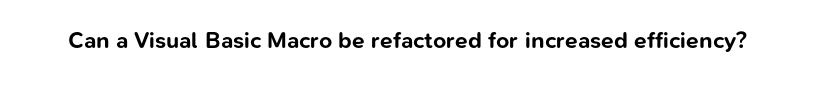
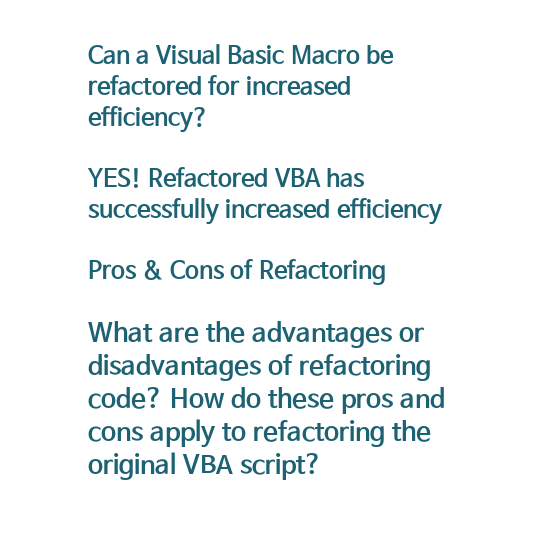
(747, 41) none -> [87,167,366,188] [88,198,442,225] [88,259,386,285] [88,321,425,348] [88,354,432,381] [88,387,446,414] [88,419,432,448] [88,452,323,480] // YES! Refactored VBA has successfully increased efficiency // Pros & Cons of Refactoring // What are the advantages or disadvantages of refactoring code? How do these pros and cons apply to refactoring the original VBA script?

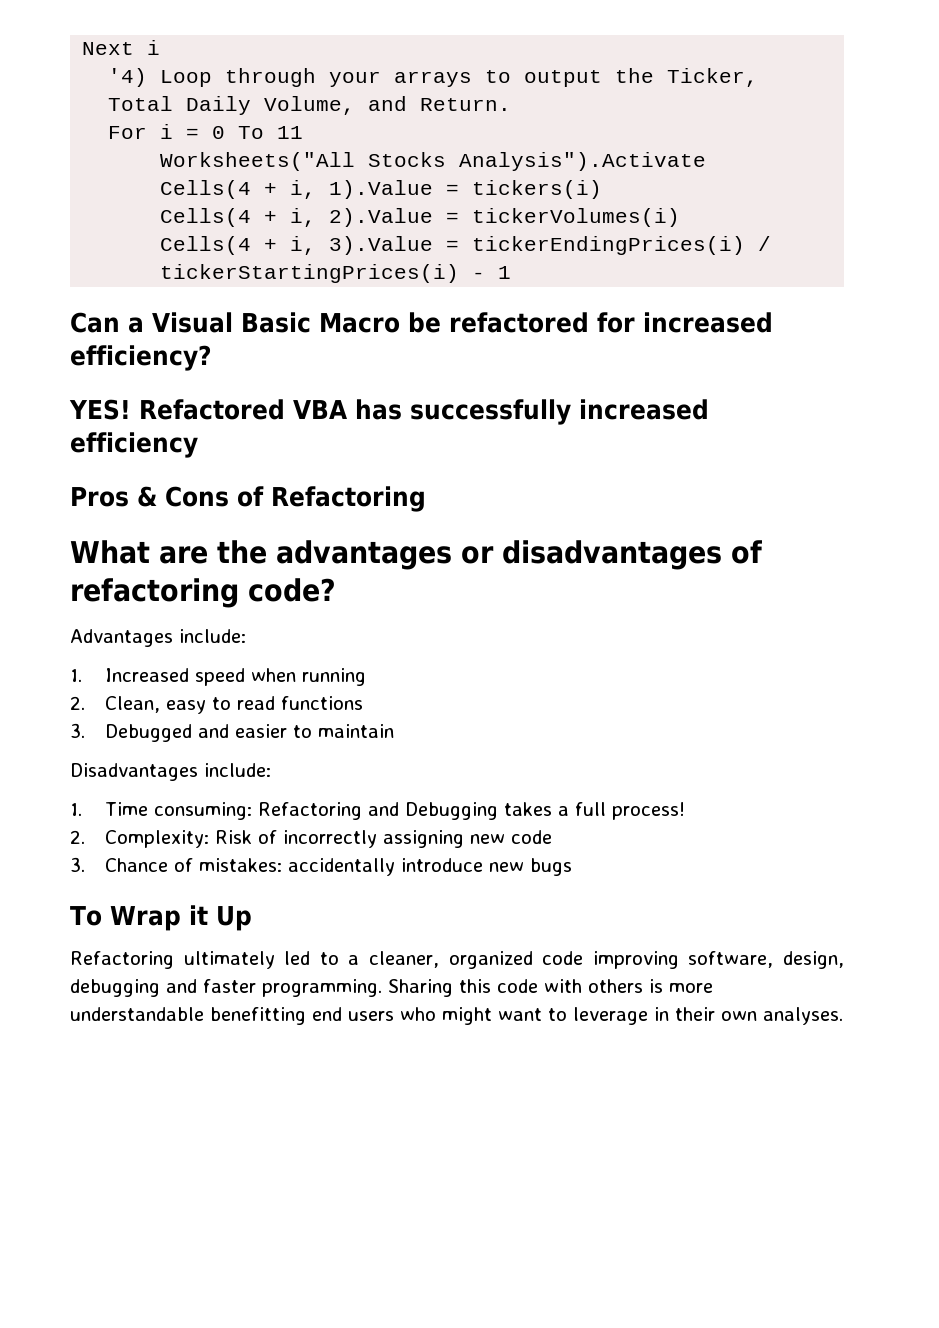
(88, 54) none -> [82,40,161,55] [108,68,759,87] [108,96,512,115] [108,124,304,139] [160,152,707,171] [160,180,603,199] [160,208,681,227] [160,236,772,255] [160,264,512,283] Next i // '4) Loop through your arrays to output the Ticker, Total Daily Volume, and Return. // For i = 0 To 11 // Worksheets("All Stocks Analysis").Activate // Cells(4 + i, 1).Value = tickers(i) // Cells(4 + i, 2).Value = tickerVolumes(i) // Cells(4 + i, 3).Value = tickerEndingPrices(i) / tickerStartingPrices(i) - 1 //
[170,387,446,414] [88,419,432,448] [88,452,323,480] How do these pros and cons apply to refactoring the original VBA script? -> [70,629,246,647] [70,668,367,686] [70,696,364,714] [70,723,395,742] [70,763,271,781] [70,802,686,820] [70,830,553,848] [70,857,573,876] [70,905,252,931] [70,951,845,969] [70,979,713,997] [70,1007,843,1025] // Advantages include: // 1. Increased speed when running // 2. Clean, easy to read functions // 3. Debugged and easier to maintain // Disadvantages include: // 1. Time consuming: Refactoring and Debugging takes a full process! // 2. Complexity: Risk of incorrectly assigning new code // 3. Chance of mistakes: accidentally introduce new bugs // To Wrap it Up // Refactoring ultimately led to a cleaner, organized code improving software, design, debugging and faster programming. Sharing this code with others is more understandable benefitting end users who might want to leverage in their own analyses.

